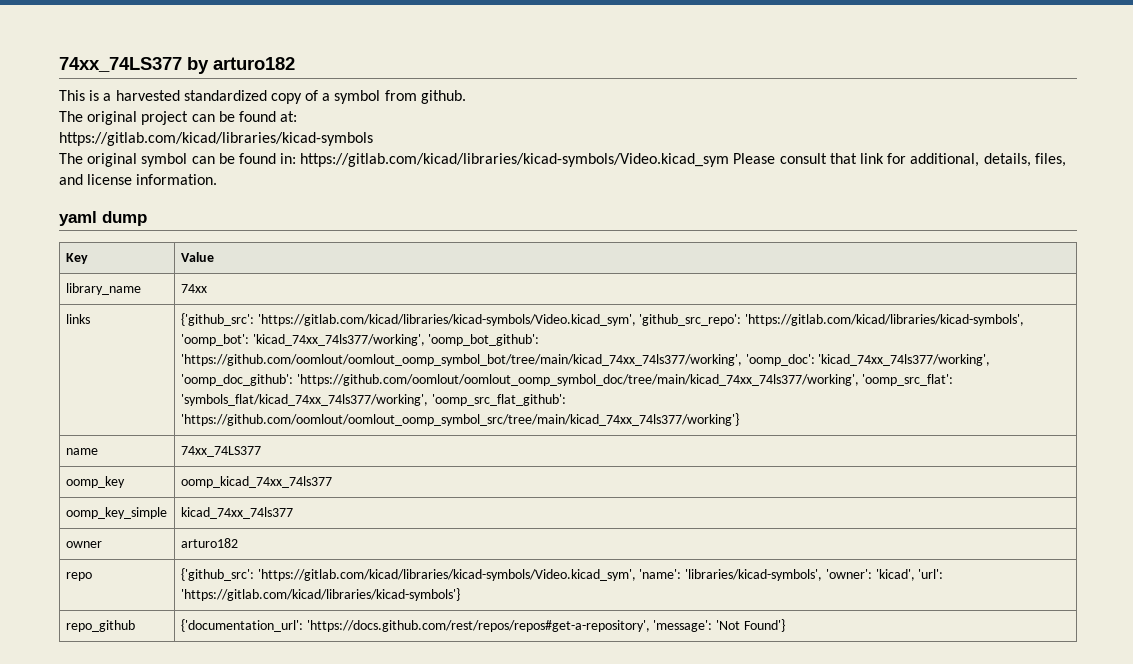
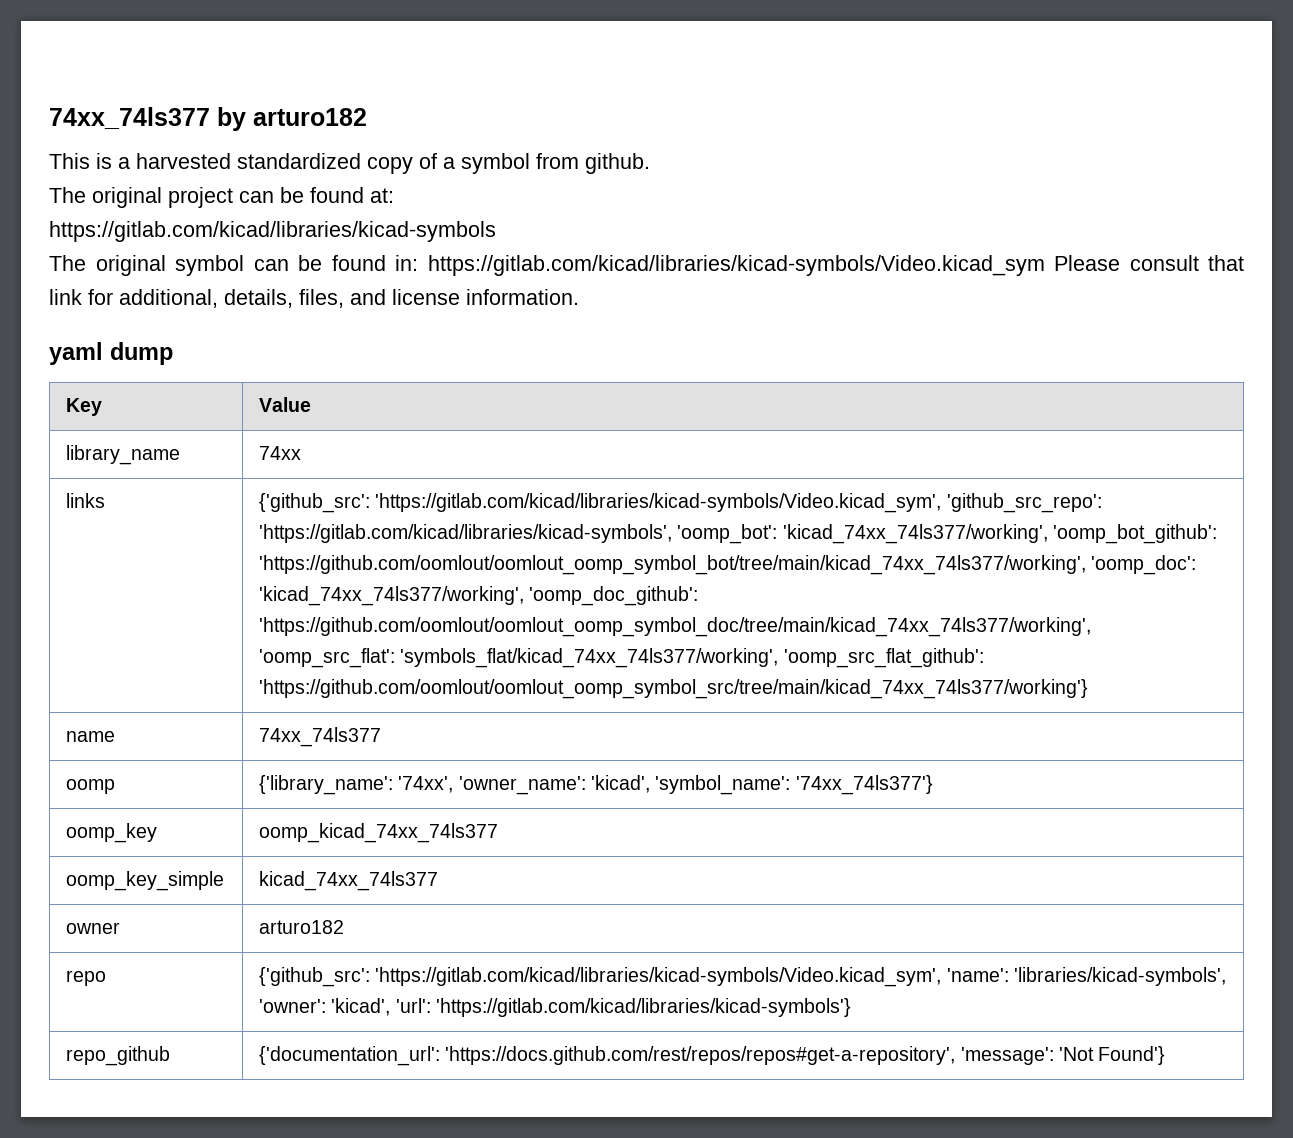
[59,57,182,72] 74xx_74LS377 -> [49,107,210,129] 74xx_74ls377
[180,446,261,457] 74xx_74LS377 -> [259,727,382,747] [66,779,116,794] [259,775,933,795] 74xx_74ls377 // oomp | {'library_name': '74xx', 'owner_name': 'kicad', 'symbol_name': '74xx_74ls377'}

